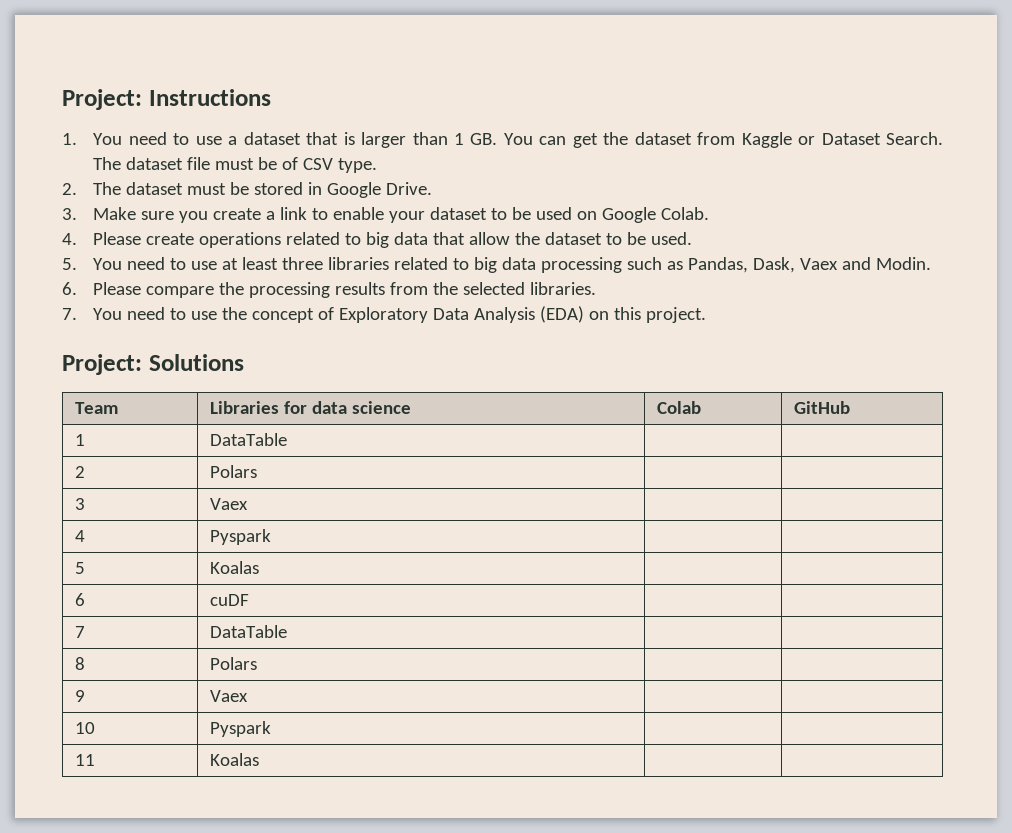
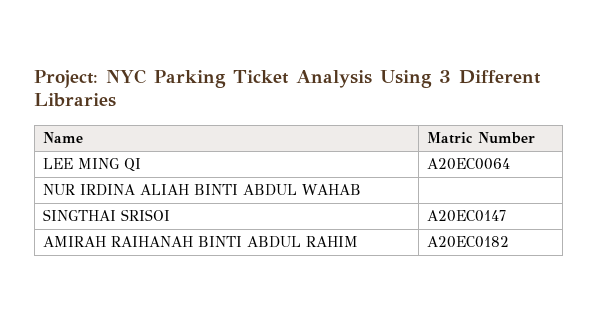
[62,89,271,110] [62,132,943,148] [93,157,378,173] [62,182,433,198] [62,207,710,223] [62,232,693,248] [62,257,932,273] [62,282,597,298] [62,306,707,323] [62,354,244,375] [75,402,119,414] [210,401,412,414] [657,401,702,414] [794,401,851,414] [75,434,86,446] [210,433,288,446] [75,466,86,478] [210,465,258,478] [75,498,86,510] [210,498,249,510] [75,530,86,542] [210,529,272,545] [75,562,86,574] [210,561,260,574] [75,593,86,606] [210,594,250,606] [75,626,86,638] [210,625,288,638] [75,657,86,670] [210,657,258,670] [75,690,86,702] [210,690,249,702] [75,722,96,734] [210,721,272,737] [75,754,96,766] [210,753,260,766] Project: Instructions // 1. You need to use a dataset that is larger than 1 GB. You can get the dataset from Kaggle or Dataset Search. The dataset file must be of CSV type. // 2. The dataset must be stored in Google Drive. // 3. Make sure you create a link to enable your dataset to be used on Google Colab. // 4. Please create operations related to big data that allow the dataset to be used. // 5. You need to use at least three libraries related to big data processing such as Pandas, Dask, Vaex and Modin. // 6. Please compare the processing results from the selected libraries. // 7. You need to use the concept of Exploratory Data Analysis (EDA) on this project. // Project: Solutions // Team | Libraries for data science | Colab | GitHub // 1 | DataTable | | // 2 | Polars | | // 3 | Vaex | | // 4 | Pyspark | | // 5 | Koalas | | // 6 | cuDF | | // 7 | DataTable | | // 8 | Polars | | // 9 | Vaex | | // 10 | Pyspark | | // 11 | Koalas | | -> [34,69,541,88] [34,93,116,107] [43,132,84,143] [427,132,536,144] [43,158,142,172] [427,158,511,170] [43,184,362,196] [43,209,171,221] [427,210,507,222] [43,236,359,248] [427,236,510,248] Project: NYC Parking Ticket Analysis Using 3 Different Libraries // Name | Matric Number // LEE MING QI | A20EC0064 // NUR IRDINA ALIAH BINTI ABDUL WAHAB | // SINGTHAI SRISOI | A20EC0147 // AMIRAH RAIHANAH BINTI ABDUL RAHIM | A20EC0182

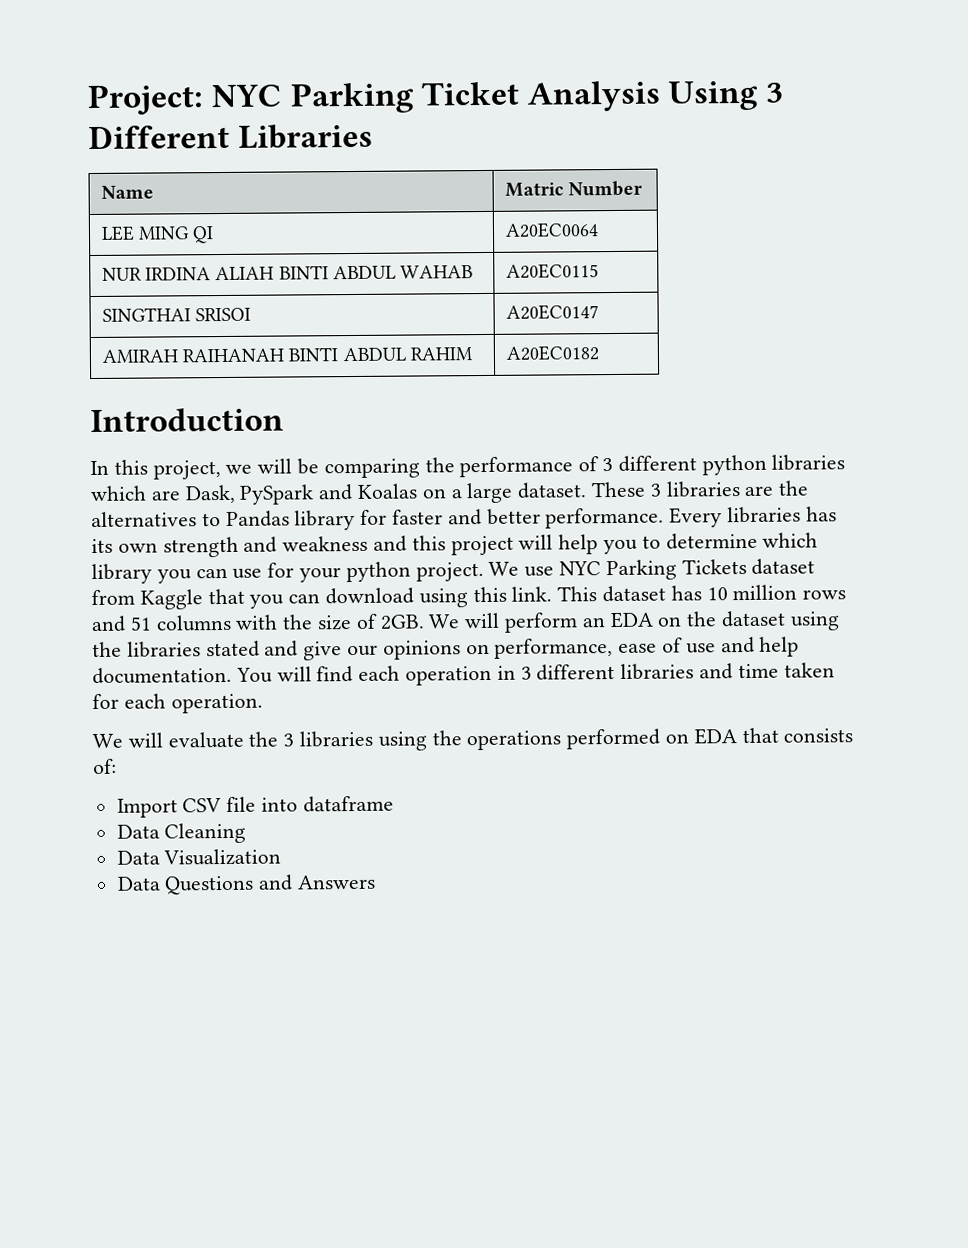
(362, 189) none -> [505,263,599,279] A20EC0115
(510, 242) none -> [90,407,284,433] [90,454,846,480] [90,480,810,505] [91,506,837,531] [91,532,819,558] [91,558,816,585] [91,584,847,610] [91,610,840,633] [92,636,800,661] [92,662,835,686] [92,693,263,714] [92,727,854,751] [93,758,117,775] [116,795,394,818] [116,822,247,844] [116,848,282,866] [116,874,377,896] // Introduction // In this project, we will be comparing the performance of 3 different python libraries which are Dask, PySpark and Koalas on a large dataset. These 3 libraries are the alternatives to Pandas library for faster and better performance. Every libraries has its own strength and weakness and this project will help you to determine which library you can use for your python project. We use NYC Parking Tickets dataset from Kaggle that you can download using this link. This dataset has 10 million rows and 51 columns with the size of 2GB. We will perform an EDA on the dataset using the libraries stated and give our opinions on performance, ease of use and help documentation. You will find each operation in 3 different libraries and time taken for each operation. // We will evaluate the 3 libraries using the operations performed on EDA that consists of: // Import CSV file into dataframe // Data Cleaning // Data Visualization // Data Questions and Answers

